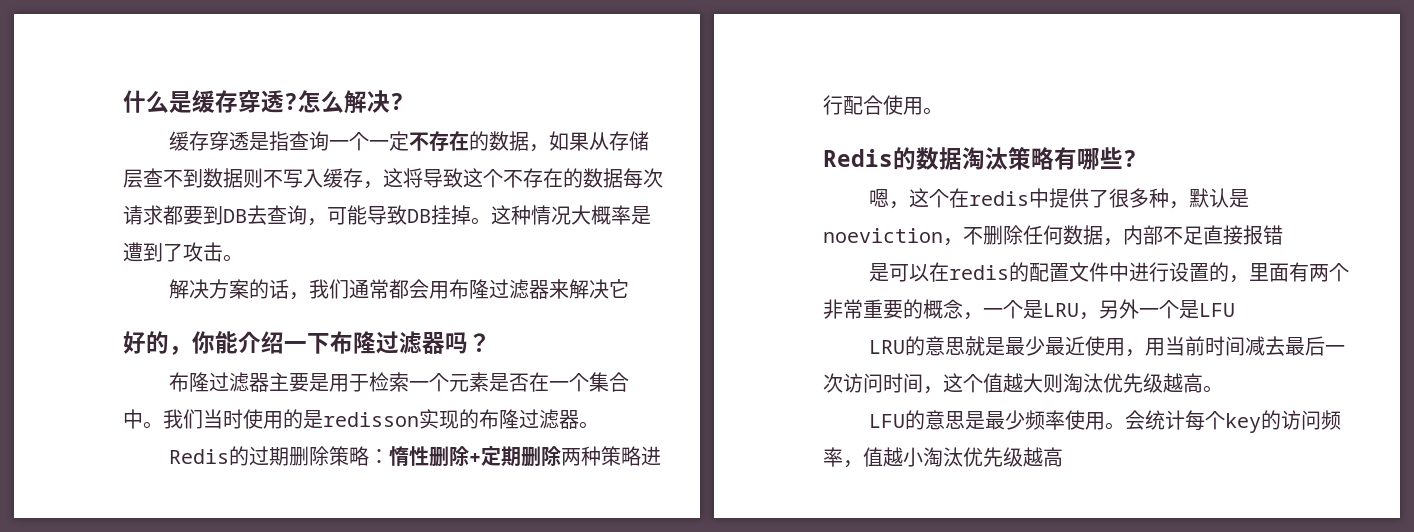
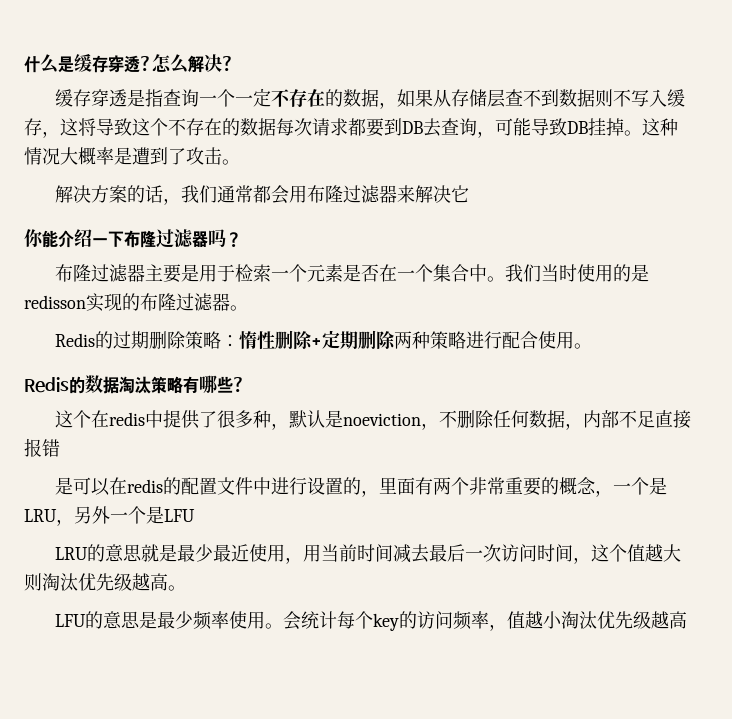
[123,331,192,355] 好的， -> (469, 194) none
[869,189,910,209] 嗯， -> (245, 384) none

